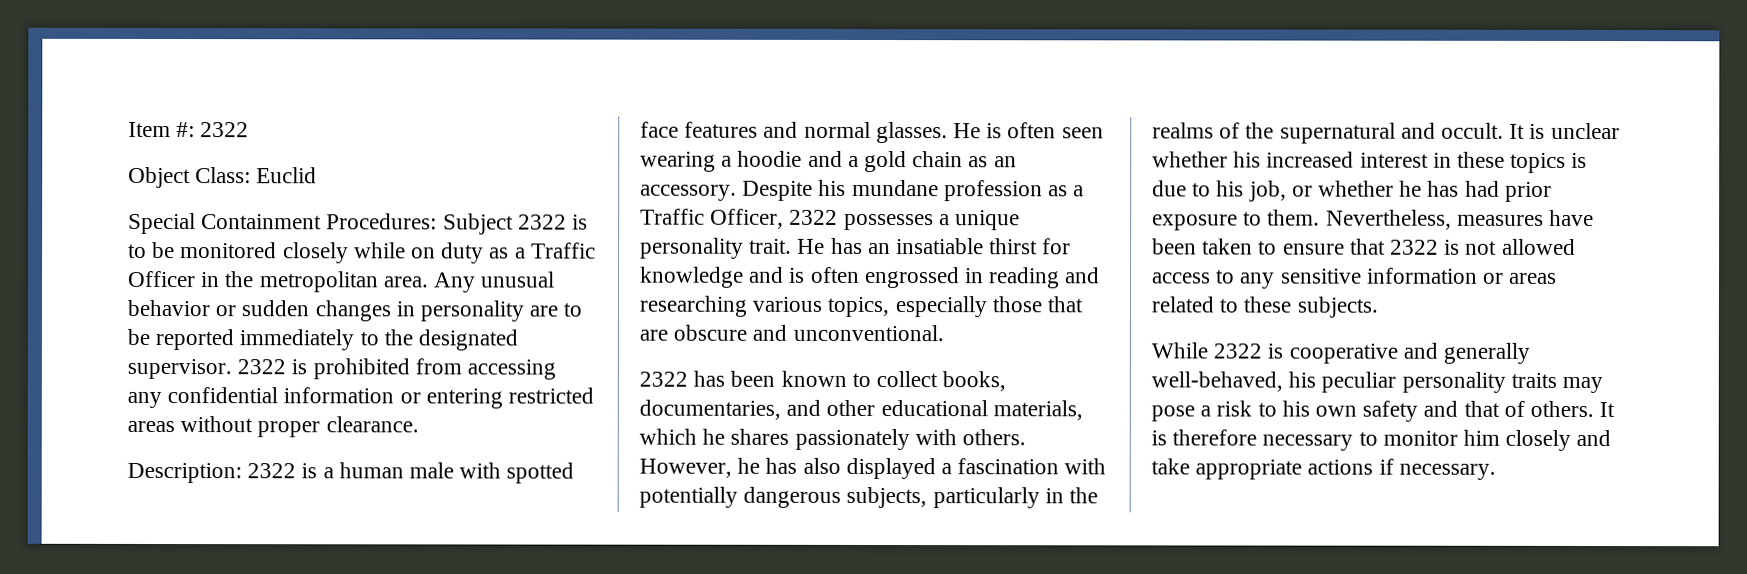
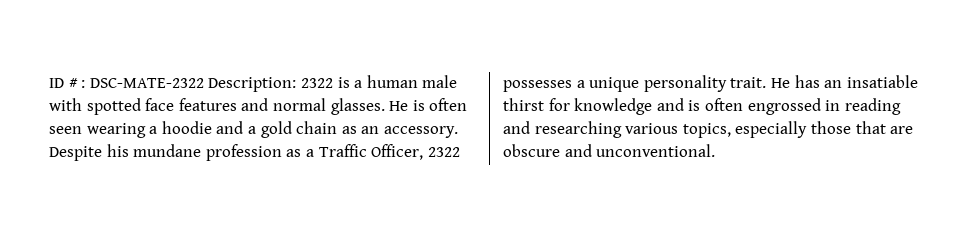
[128,121,250,138] [128,166,318,189] [128,212,589,235] [128,241,596,264] [127,270,556,293] [127,299,583,322] [127,328,519,351] [127,358,557,380] [127,387,595,409] [127,416,419,438] Item #: 2322 // Object Class: Euclid // Special Containment Procedures: Subject 2322 is to be monitored closely while on duty as a Traffic Officer in the metropolitan area. Any unusual behavior or sudden changes in personality are to be reported immediately to the designated supervisor. 2322 is prohibited from accessing any confidential information or entering restricted areas without proper clearance. // -> [49,78,204,88] ID # : DSC-MATE-2322
[639,370,1007,392] [639,399,1083,421] [639,428,1027,451] [639,457,1107,480] [639,486,1099,509] [1152,122,1620,144] [1152,151,1588,173] [1152,180,1552,202] [1152,209,1595,231] [1152,238,1576,255] [1152,267,1558,289] [1151,296,1378,318] [1151,342,1531,364] [1151,371,1604,394] [1151,400,1616,422] [1151,429,1612,451] [1151,458,1496,480] // 2322 has been known to collect books, documentaries, and other educational materials, which he shares passionately with others. However, he has also displayed a fascination with potentially dangerous subjects, particularly in the realms of the supernatural and occult. It is unclear whether his increased interest in these topics is due to his job, or whether he has had prior exposure to them. Nevertheless, measures have been taken to ensure that 2322 is not allowed access to any sensitive information or areas related to these subjects. // While 2322 is cooperative and generally well-behaved, his peculiar personality traits may pose a risk to his own safety and that of others. It is therefore necessary to monitor him closely and take appropriate actions if necessary. -> (716, 150) none

